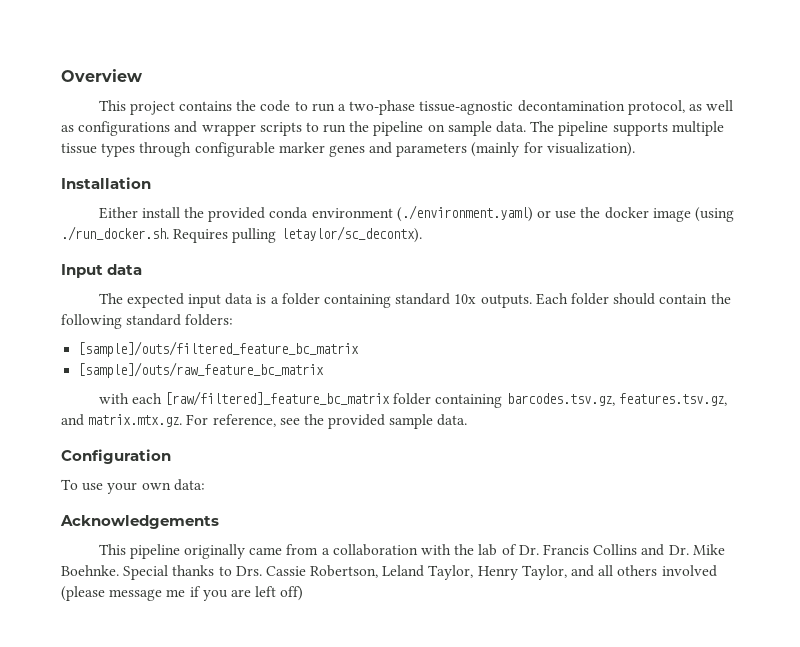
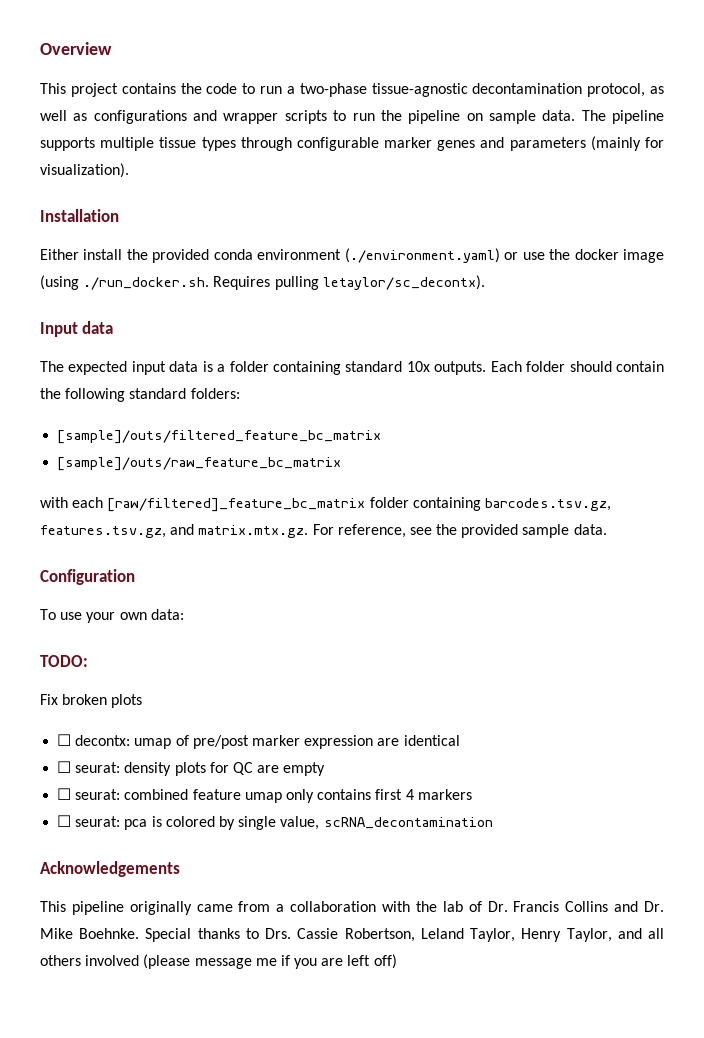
(205, 485) none -> [40,655,88,667] [40,694,143,708] [57,734,460,749] [57,761,326,776] [57,788,472,803] [57,815,493,830] // TODO: // Fix broken plots // ☐ decontx: umap of pre/post marker expression are identical // ☐ seurat: density plots for QC are empty // ☐ seurat: combined feature umap only contains first 4 markers // ☐ seurat: pca is colored by single value, scRNA_decontamination

